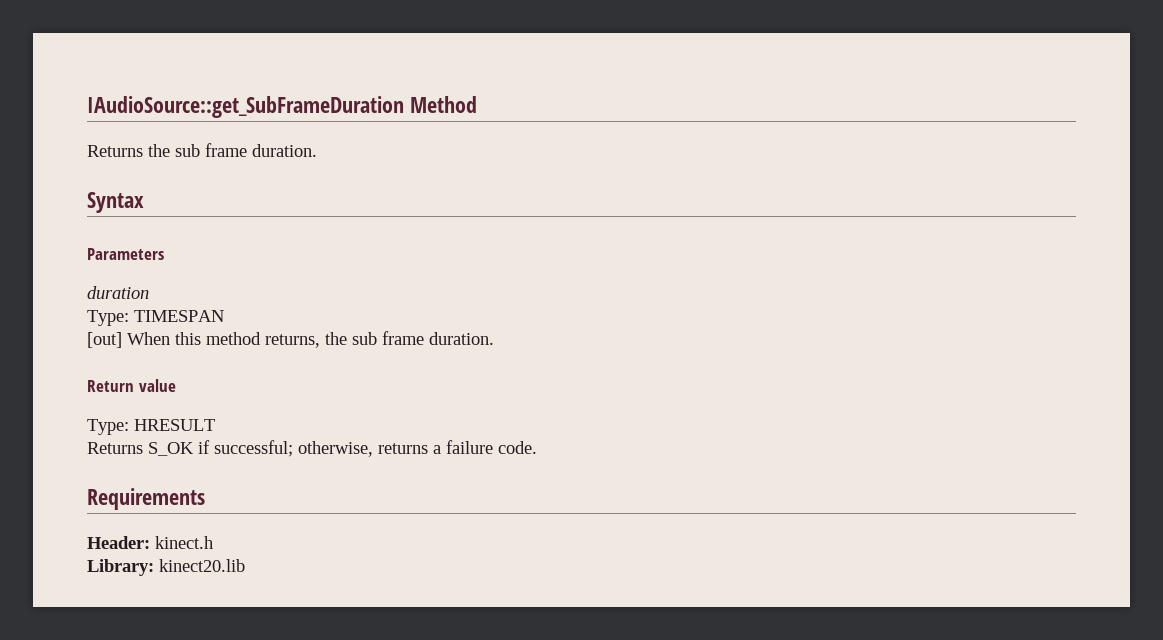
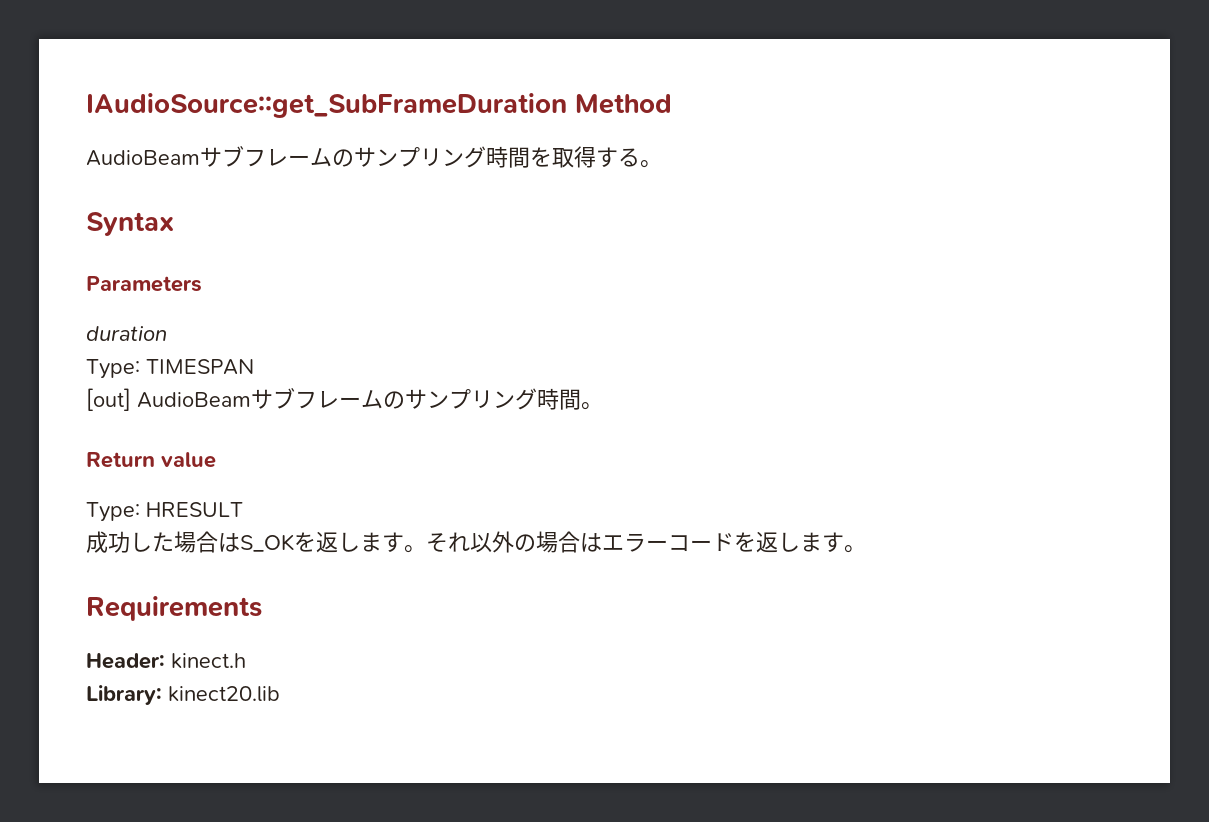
[87,143,317,157] Returns the sub frame duration. -> [86,146,662,168] AudioBeamサブフレームのサンプリング時間を取得する。
[127,331,494,348] [87,379,176,392] [87,419,215,435] [87,440,537,457] When this method returns, the sub frame duration. // Return value // Type: HRESULT // Returns S_OK if successful; otherwise, returns a failure code. -> [137,388,603,410] [86,452,216,468] [86,502,243,522] [86,531,866,553] AudioBeamサブフレームのサンプリング時間。 // Return value // Type: HRESULT // 成功した場合はS_OKを返します。それ以外の場合はエラーコードを返します。

